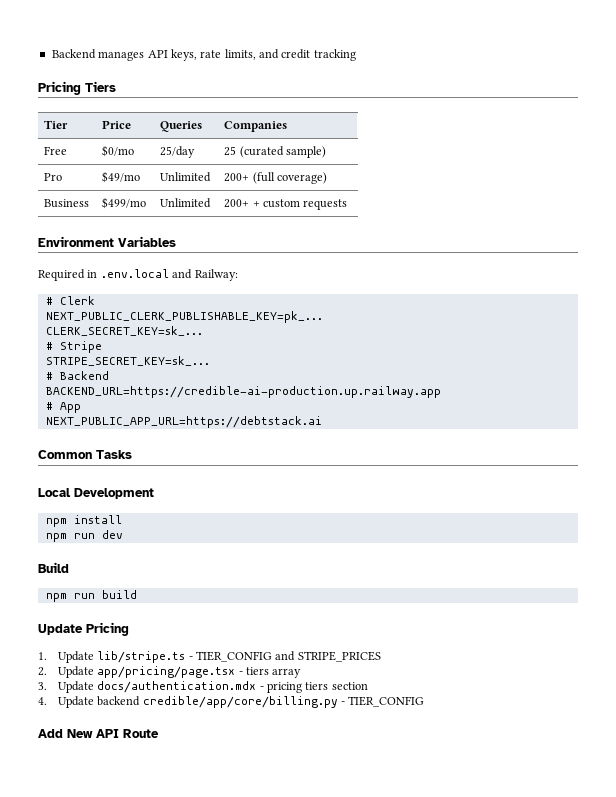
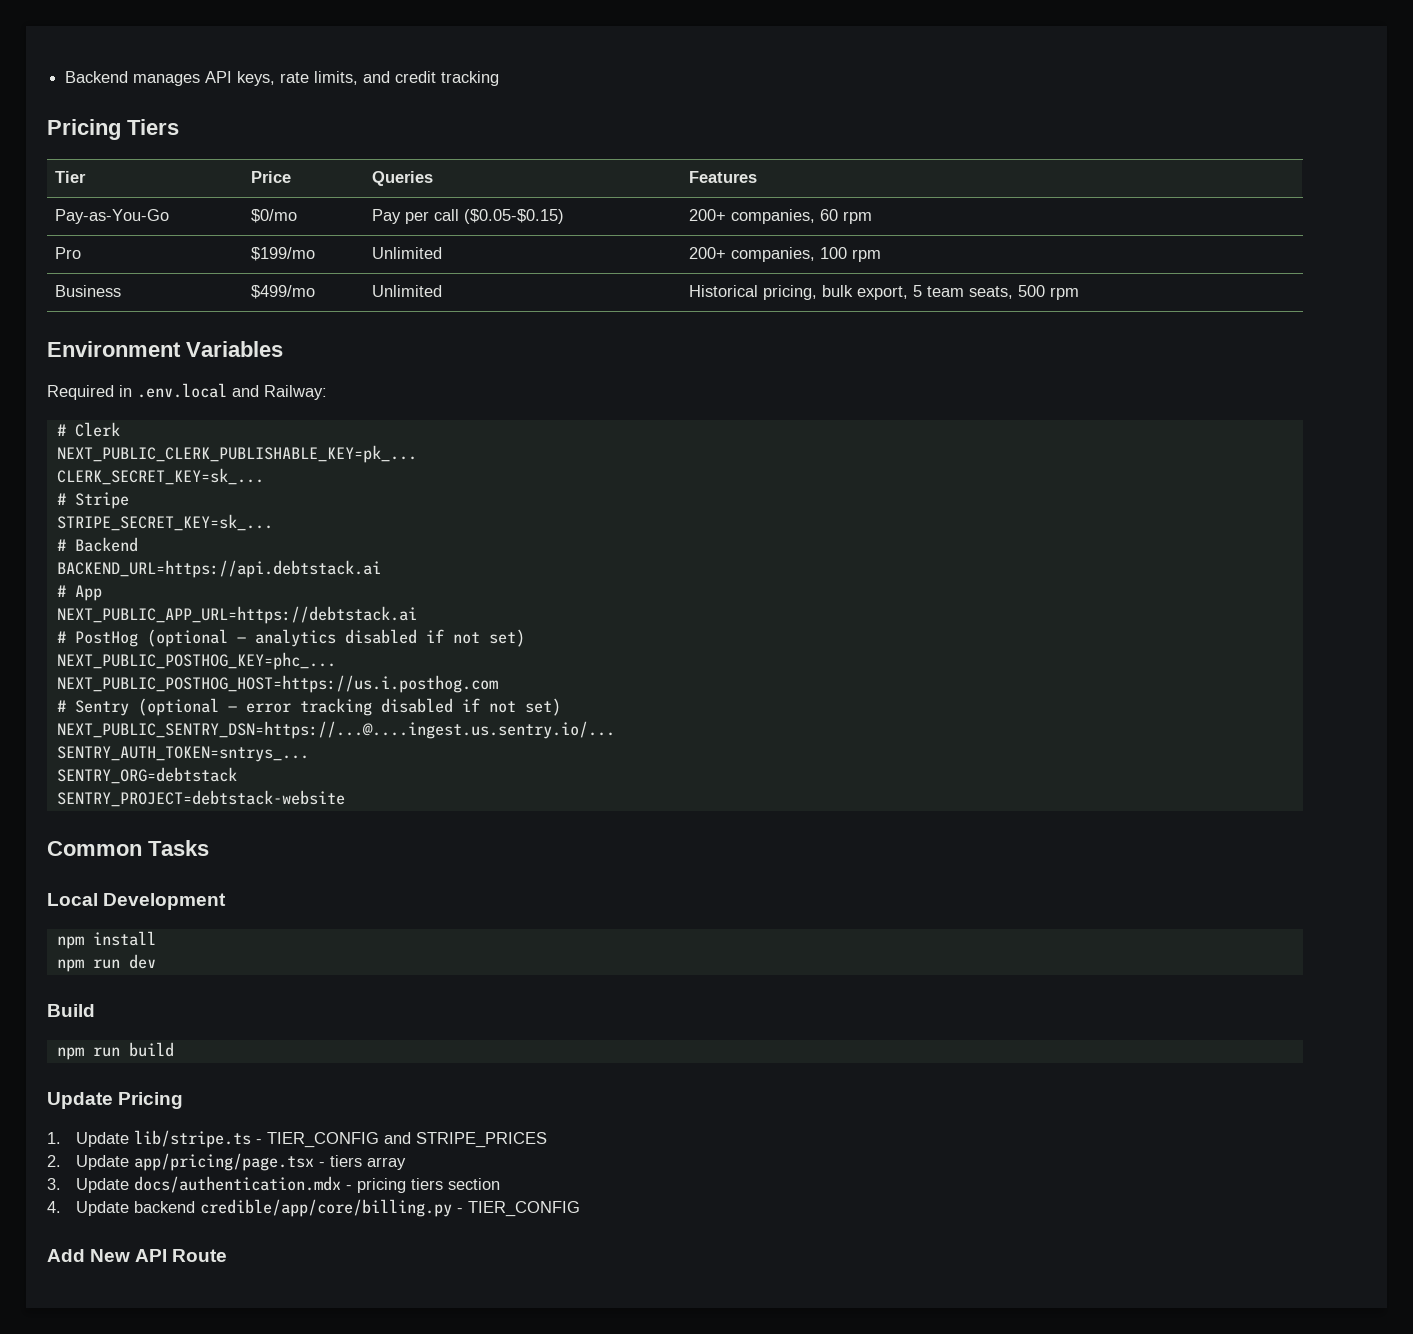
[224,121,288,132] [44,146,68,155] Companies // Free -> [688,171,757,183] [54,209,169,224] Features // Pay-as-You-Go
[160,146,196,158] [224,146,327,158] 25/day | 25 (curated sample) -> [371,209,564,224] [688,209,872,224] Pay per call ($0.05-$0.15) | 200+ companies, 60 rpm
[102,171,141,183] [160,172,212,182] [224,172,328,184] $49/mo | Unlimited | 200+ (full coverage) -> [250,247,315,261] [371,247,442,259] [688,247,881,262] $199/mo | Unlimited | 200+ companies, 100 rpm
[224,199,348,210] 200+ + custom requests -> [688,285,1079,300] Historical pricing, bulk export, 5 team seats, 500 rpm
[45,386,441,398] BACKEND_URL=https://credible-ai-production.up.railway.app -> [56,560,381,578] BACKEND_URL=https://api.debtstack.ai
(322, 422) none -> [56,629,525,647] [56,652,336,670] [56,675,498,693] [56,698,561,716] [56,721,615,739] [56,746,309,762] [56,767,237,784] [56,790,345,807] // # PostHog (optional — analytics disabled if not set) // NEXT_PUBLIC_POSTHOG_KEY=phc_... // NEXT_PUBLIC_POSTHOG_HOST=https://us.i.posthog.com // # Sentry (optional — error tracking disabled if not set) // NEXT_PUBLIC_SENTRY_DSN=https://...@....ingest.us.sentry.io/... // SENTRY_AUTH_TOKEN=sntrys_... // SENTRY_ORG=debtstack // SENTRY_PROJECT=debtstack-website

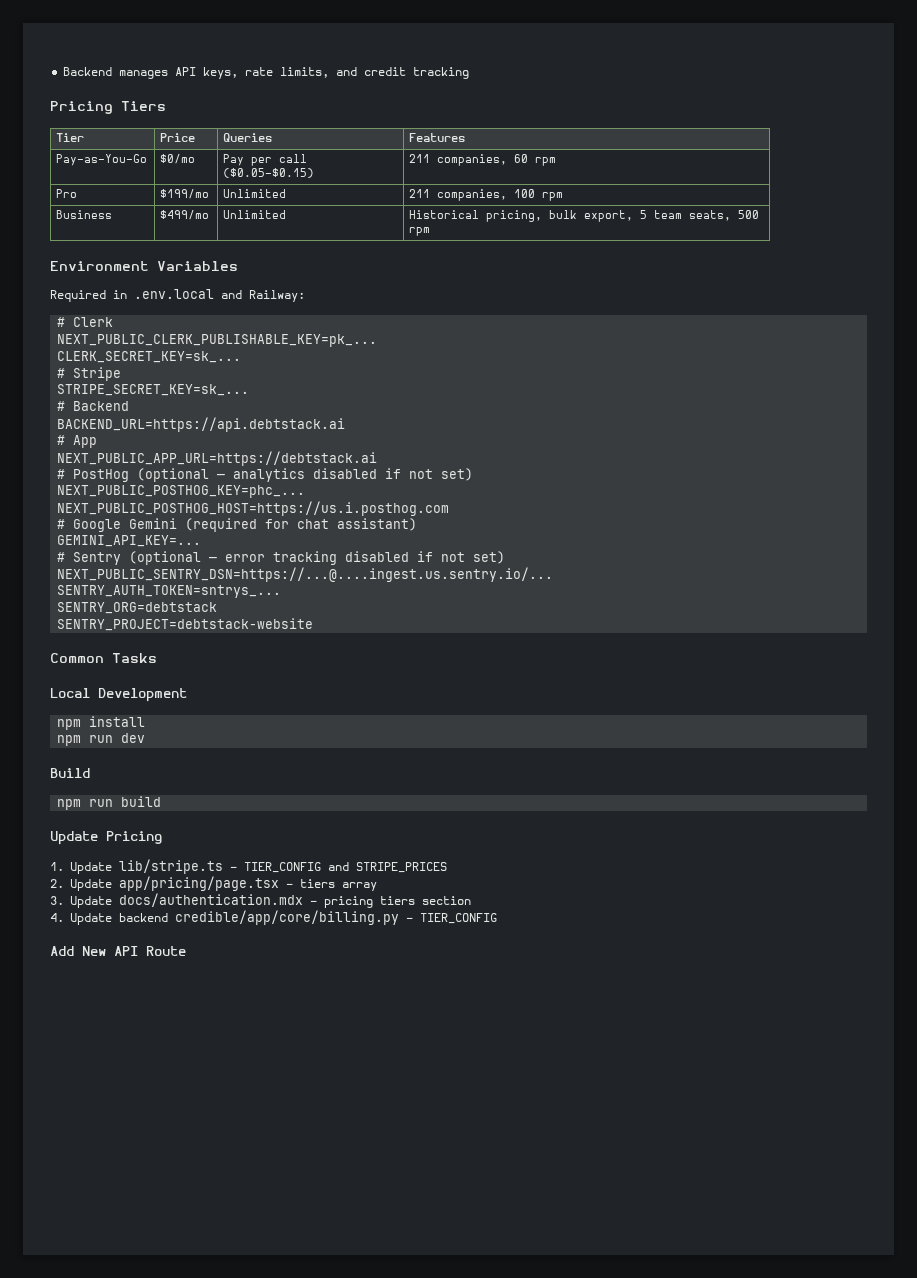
[688,209,726,221] 200+ -> [409,154,431,163] 211
[688,247,726,259] 200+ -> [409,189,431,198] 211
(498, 684) none -> [57,518,418,532] [57,535,202,547] // # Google Gemini (required for chat assistant) // GEMINI_API_KEY=...

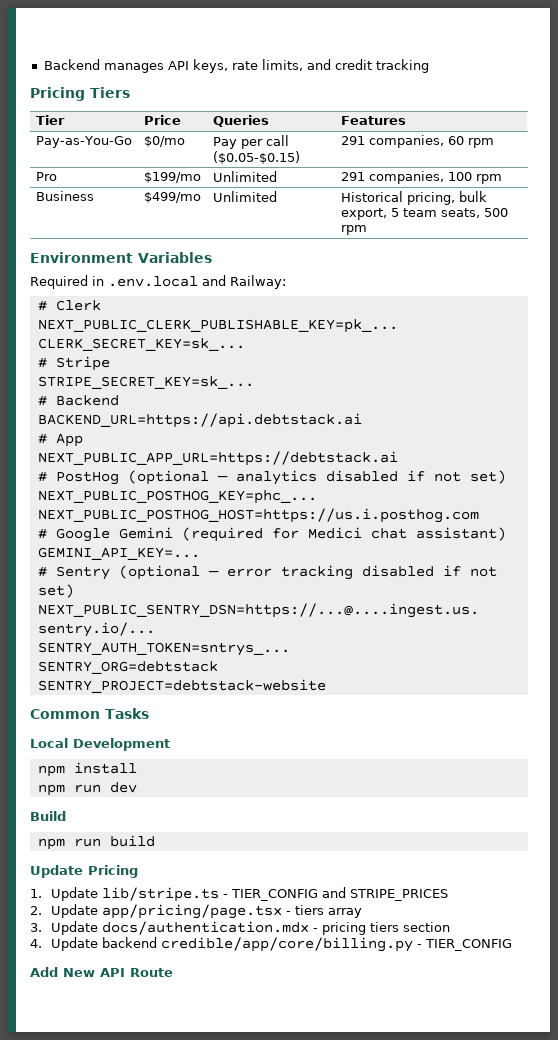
[409,154,431,163] 211 -> [340,136,365,145] 291
[409,189,431,198] 211 -> [340,172,365,181] 291
(290, 524) none -> [307,527,362,539] Medici

